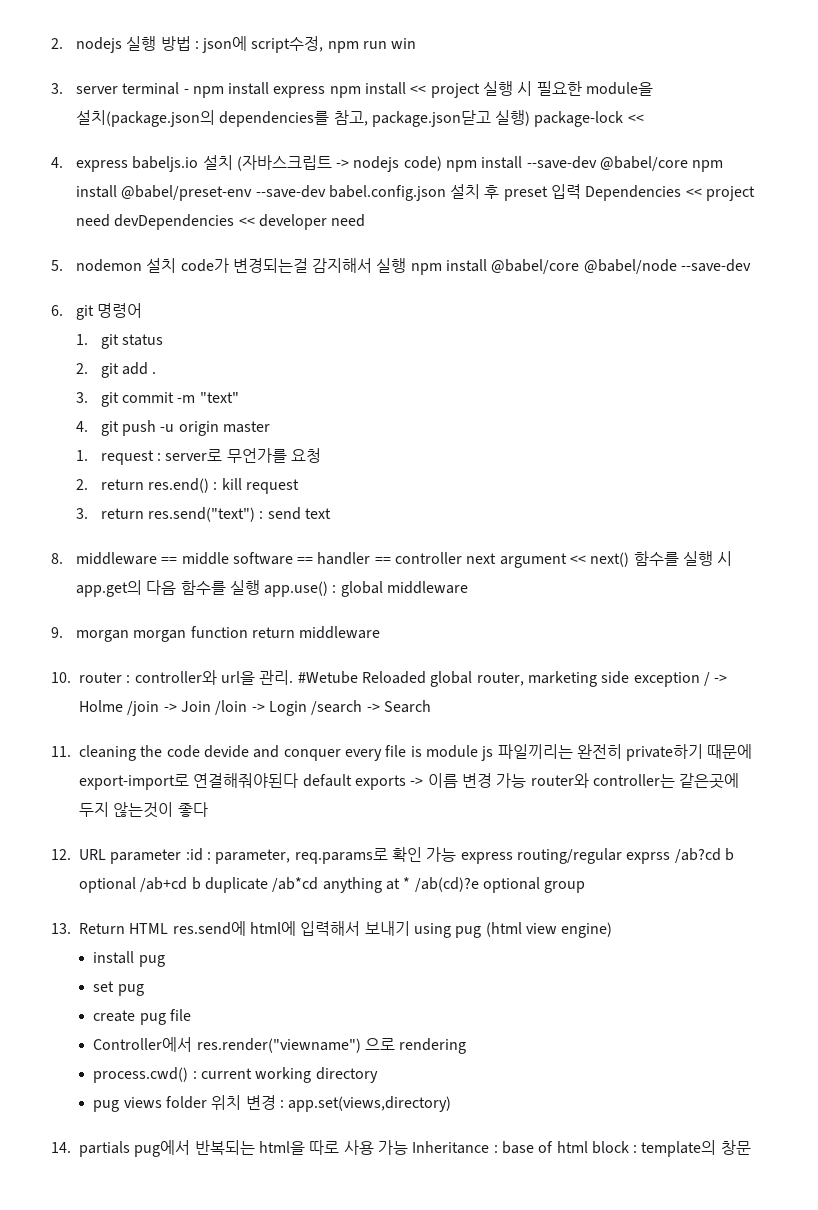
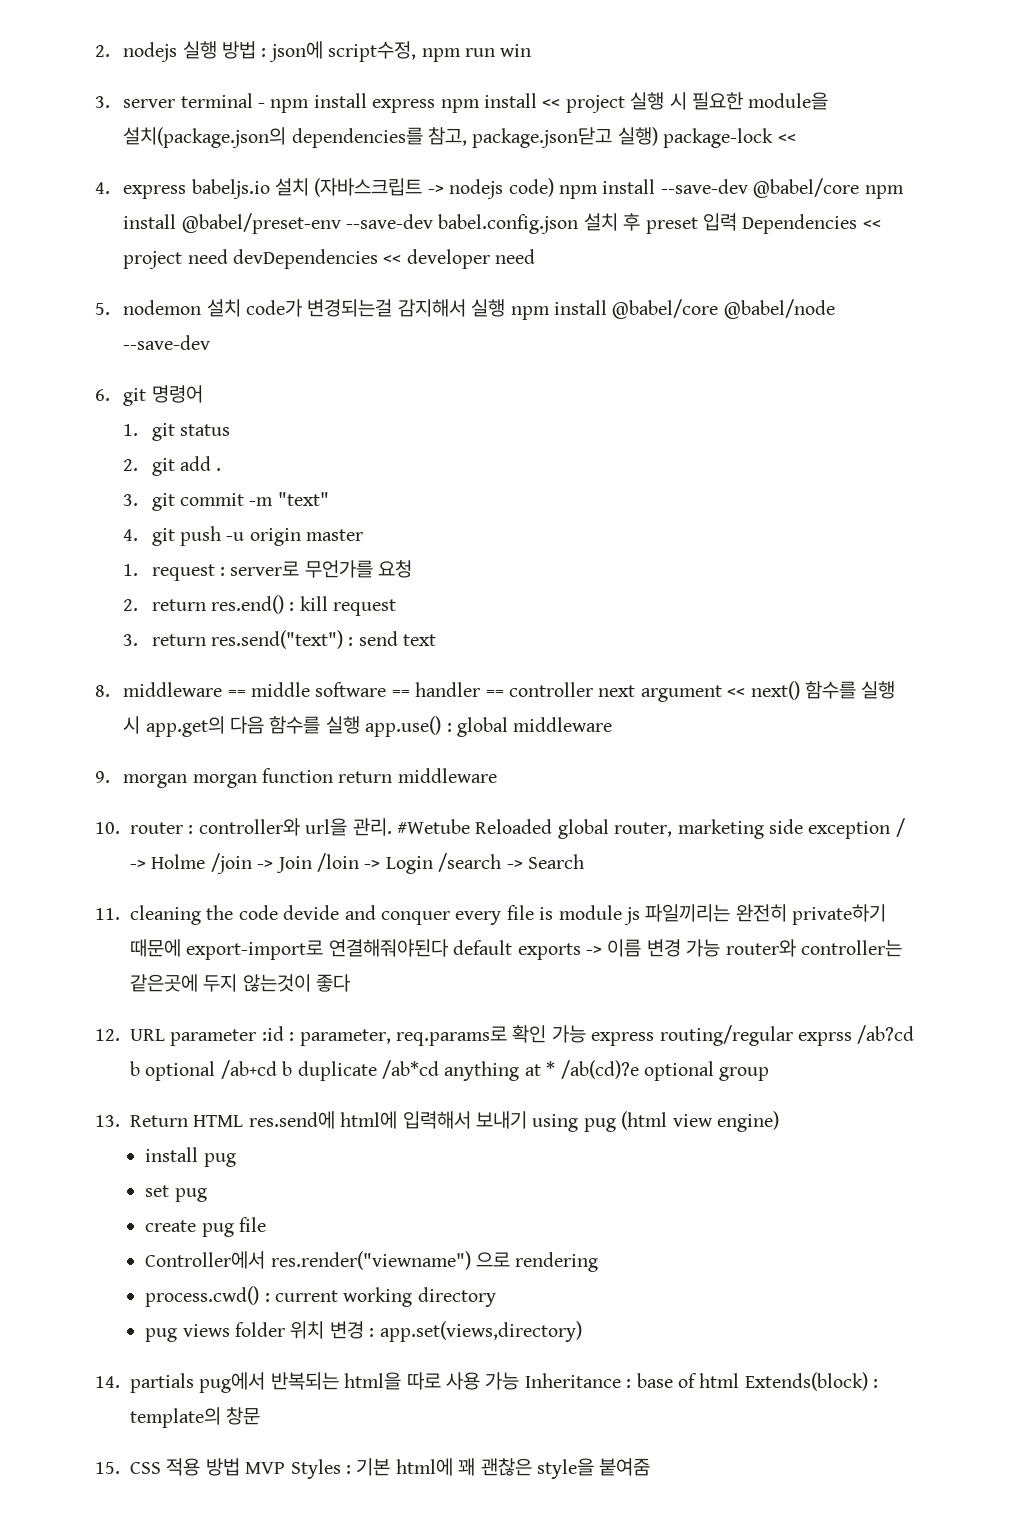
[591,1141,629,1154] block -> [744,1372,868,1391] Extends(block)
(751, 1147) none -> [95,1458,651,1479] // 15. CSS 적용 방법 MVP Styles : 기본 html에 꽤 괜찮은 style을 붙여줌

